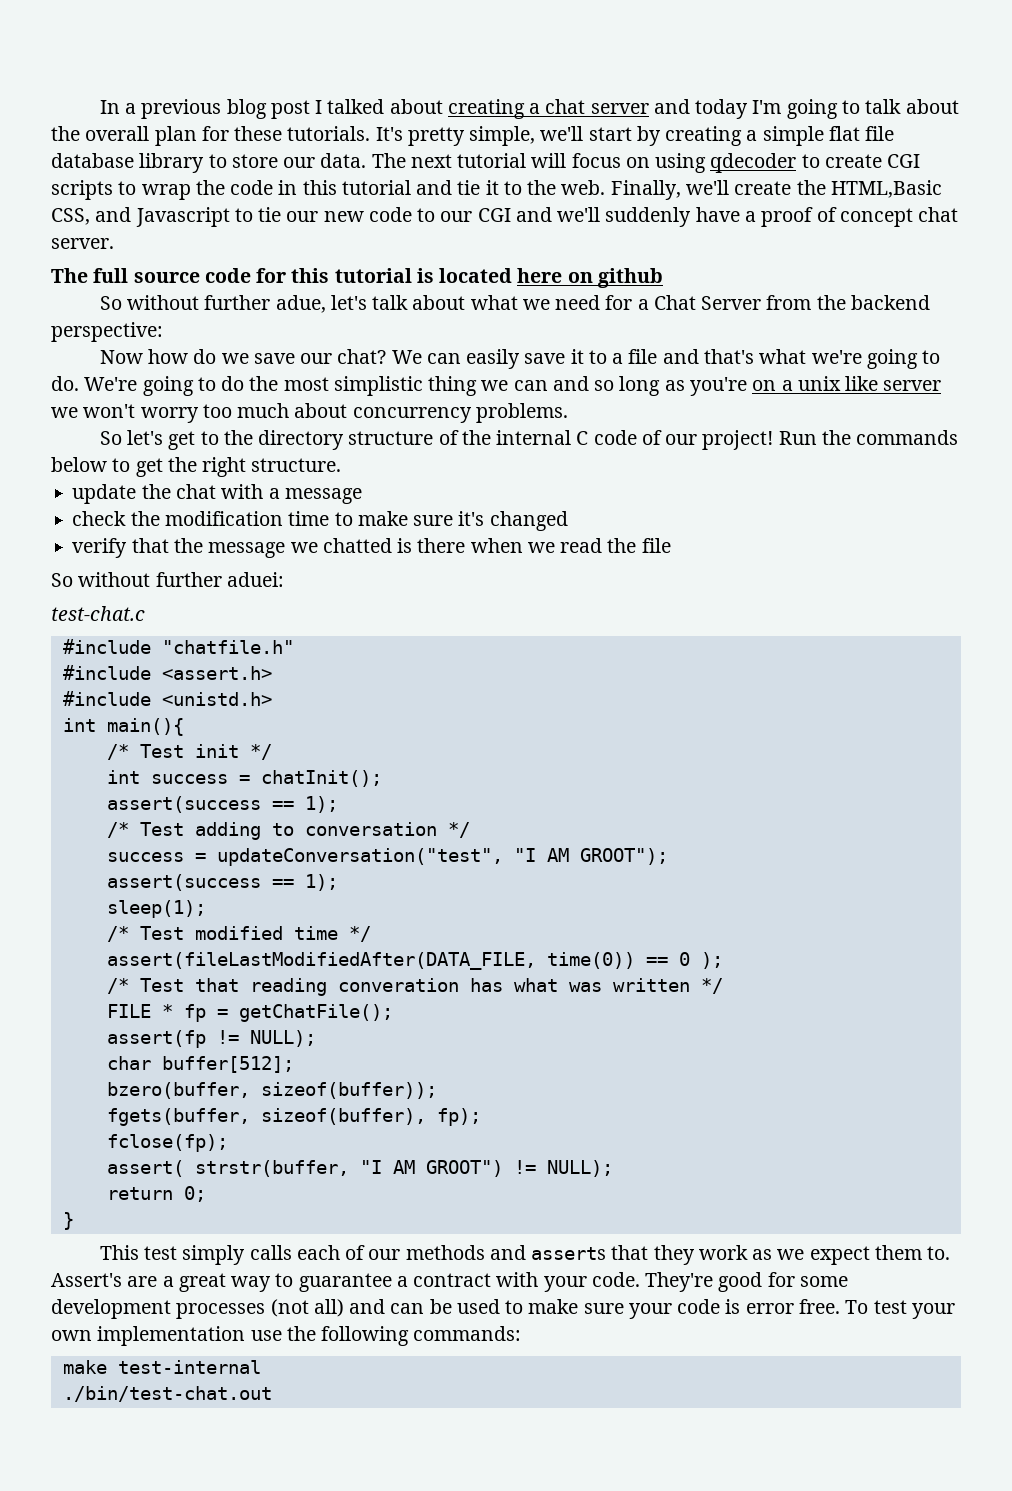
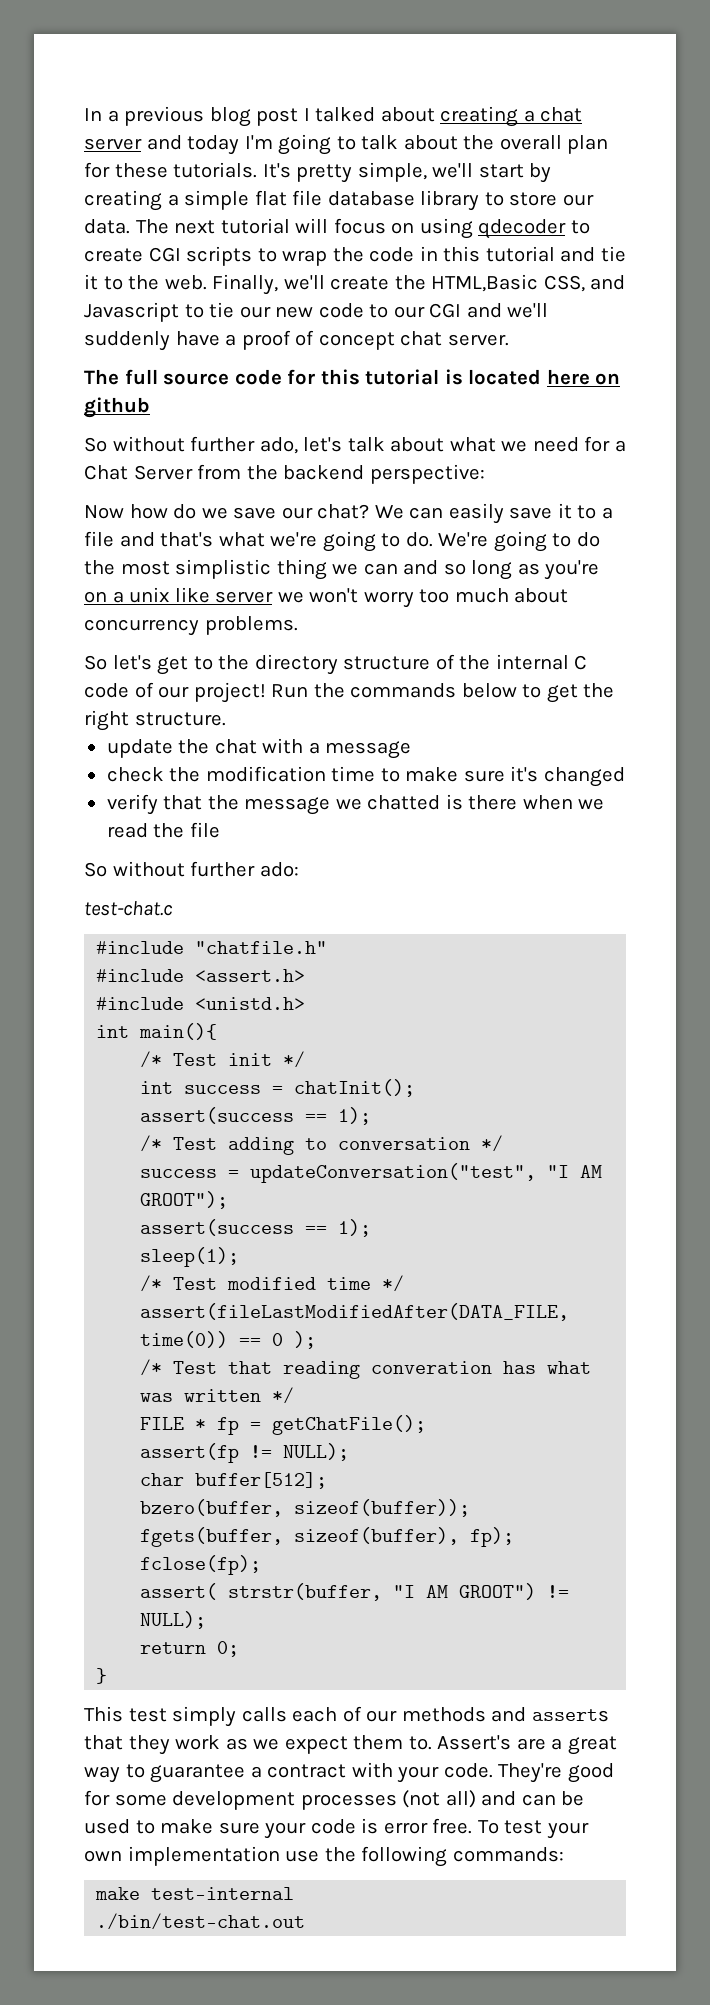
[275,295,326,313] adue, -> [259,437,298,454] ado,
[226,572,284,587] aduei: -> [259,862,299,877] ado:

